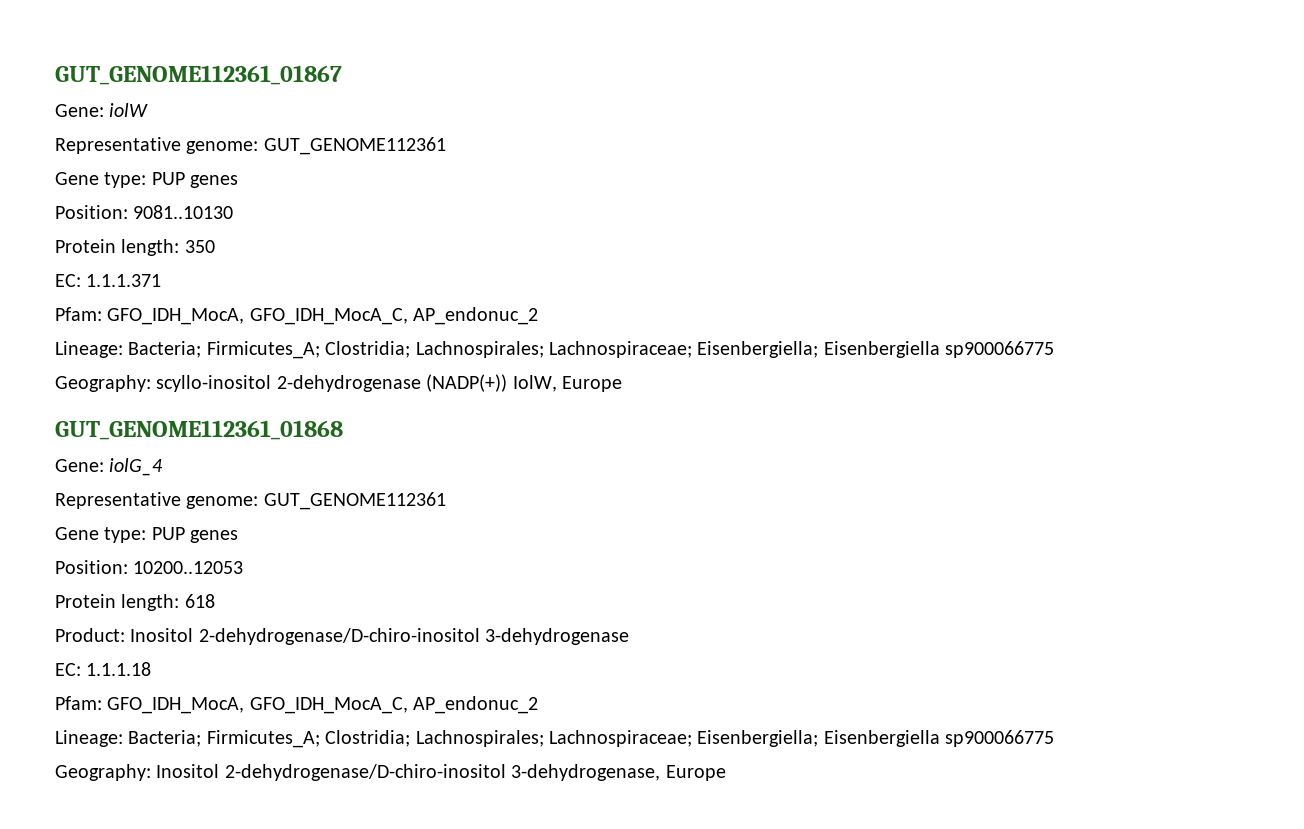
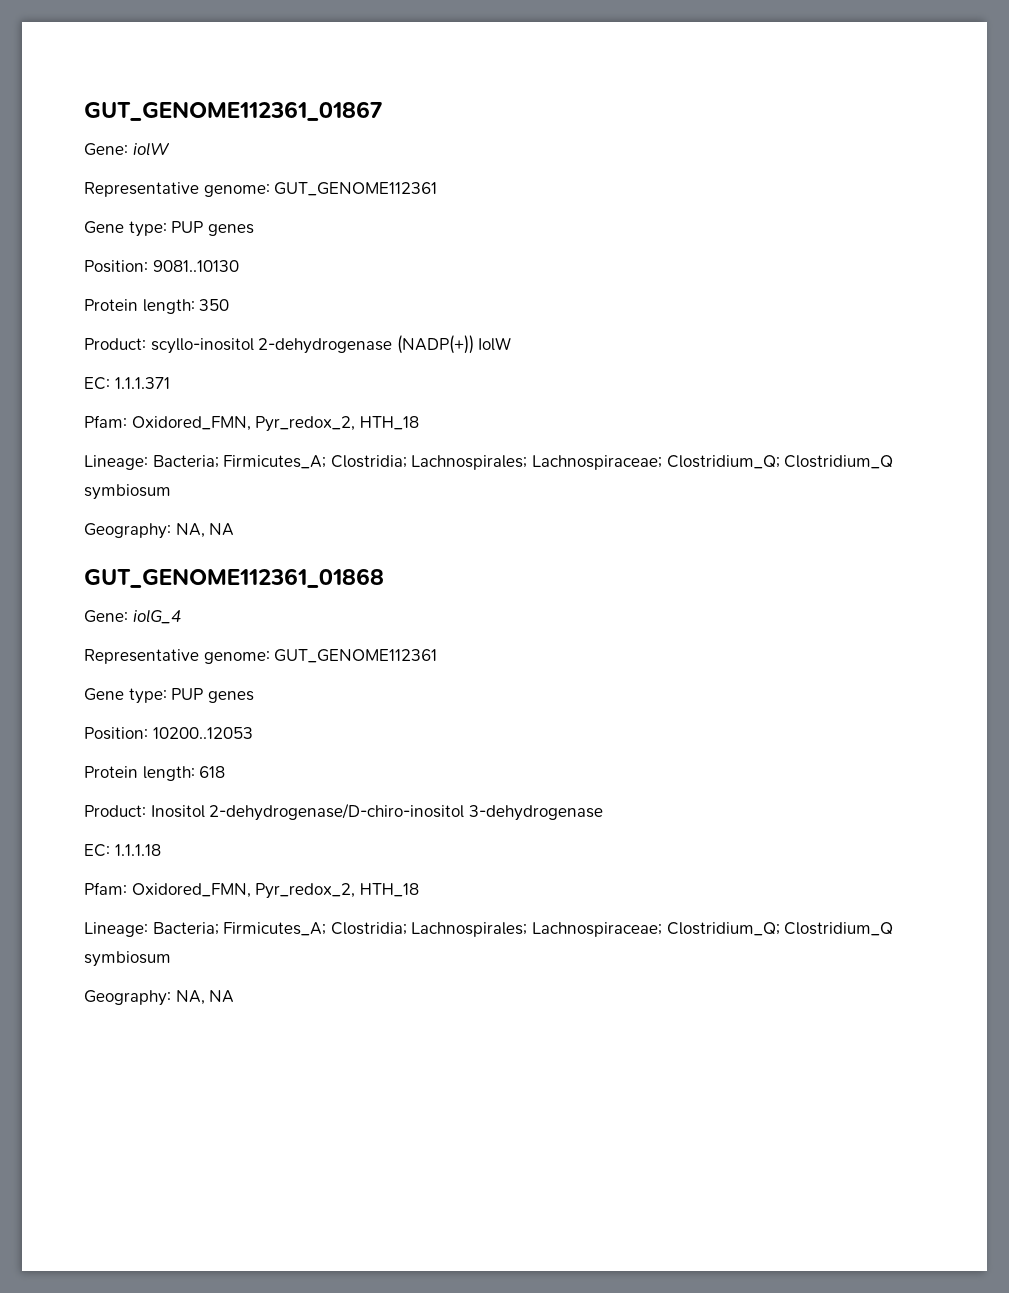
(215, 246) none -> [84,335,512,354] // Product: scyllo-inositol 2-dehydrogenase (NADP(+)) IolW
[107,307,539,325] [55,341,1055,359] [55,374,622,392] GFO_IDH_MocA, GFO_IDH_MocA_C, AP_endonuc_2 // Lineage: Bacteria; Firmicutes_A; Clostridia; Lachnospirales; Lachnospiraceae; Eisenbergiella; Eisenbergiella sp900066775 // Geography: scyllo-inositol 2-dehydrogenase (NADP(+)) IolW, Europe -> [131,416,419,432] [84,455,894,470] [84,484,171,500] [84,523,235,539] Oxidored_FMN, Pyr_redox_2, HTH_18 // Lineage: Bacteria; Firmicutes_A; Clostridia; Lachnospirales; Lachnospiraceae; Clostridium_Q; Clostridium_Q symbiosum // Geography: NA, NA
[107,696,539,714] [55,730,1055,748] [55,764,726,781] GFO_IDH_MocA, GFO_IDH_MocA_C, AP_endonuc_2 // Lineage: Bacteria; Firmicutes_A; Clostridia; Lachnospirales; Lachnospiraceae; Eisenbergiella; Eisenbergiella sp900066775 // Geography: Inositol 2-dehydrogenase/D-chiro-inositol 3-dehydrogenase, Europe -> [131,883,419,899] [84,922,894,937] [84,951,171,967] [84,990,235,1006] Oxidored_FMN, Pyr_redox_2, HTH_18 // Lineage: Bacteria; Firmicutes_A; Clostridia; Lachnospirales; Lachnospiraceae; Clostridium_Q; Clostridium_Q symbiosum // Geography: NA, NA

